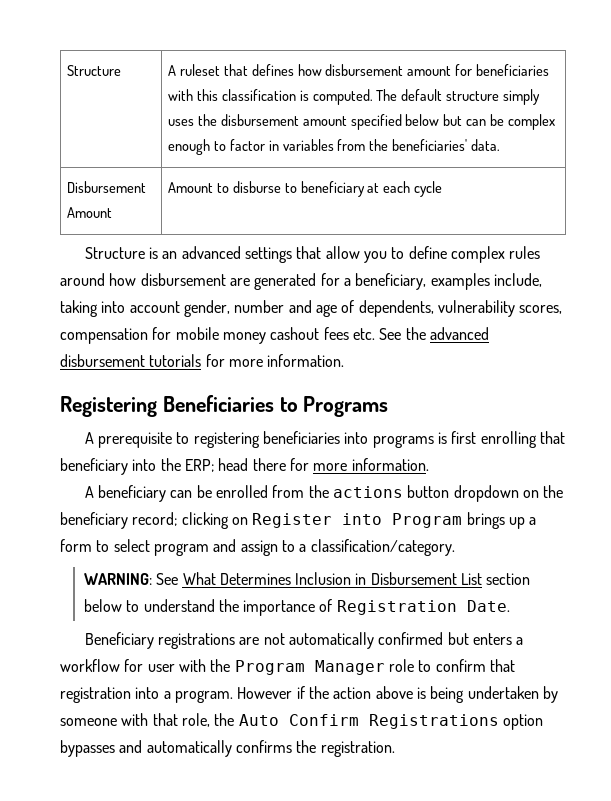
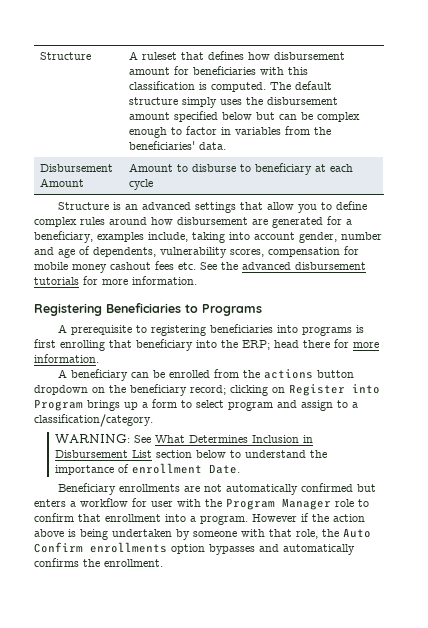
[336,600,457,615] Registration -> [132,463,203,474] enrollment
[157,633,235,649] registrations -> [118,484,180,492] enrollments
[60,687,131,703] registration -> [105,514,161,522] enrollment
[368,714,499,729] Registrations -> [90,542,167,553] enrollments
[320,741,395,757] registration. -> [104,559,163,567] enrollment.

